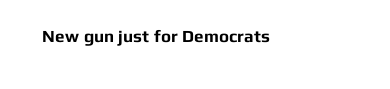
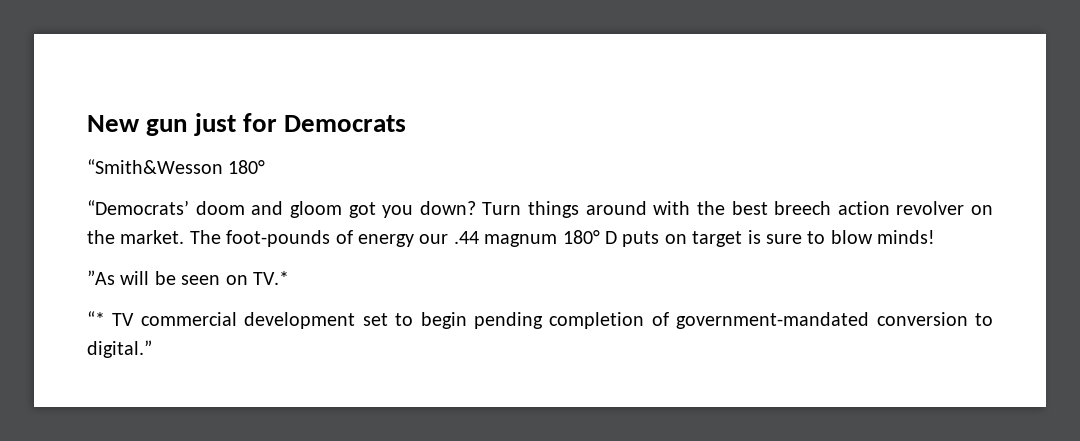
(271, 36) none -> [87,159,266,174] [87,200,993,218] [87,230,936,247] [87,270,289,285] [87,311,993,329] [87,340,152,358] // “Smith&Wesson 180° // “Democrats’ doom and gloom got you down? Turn things around with the best breech action revolver on the market. The foot-pounds of energy our .44 magnum 180° D puts on target is sure to blow minds! // ”As will be seen on TV.* // “* TV commercial development set to begin pending completion of government-mandated conversion to digital.”

